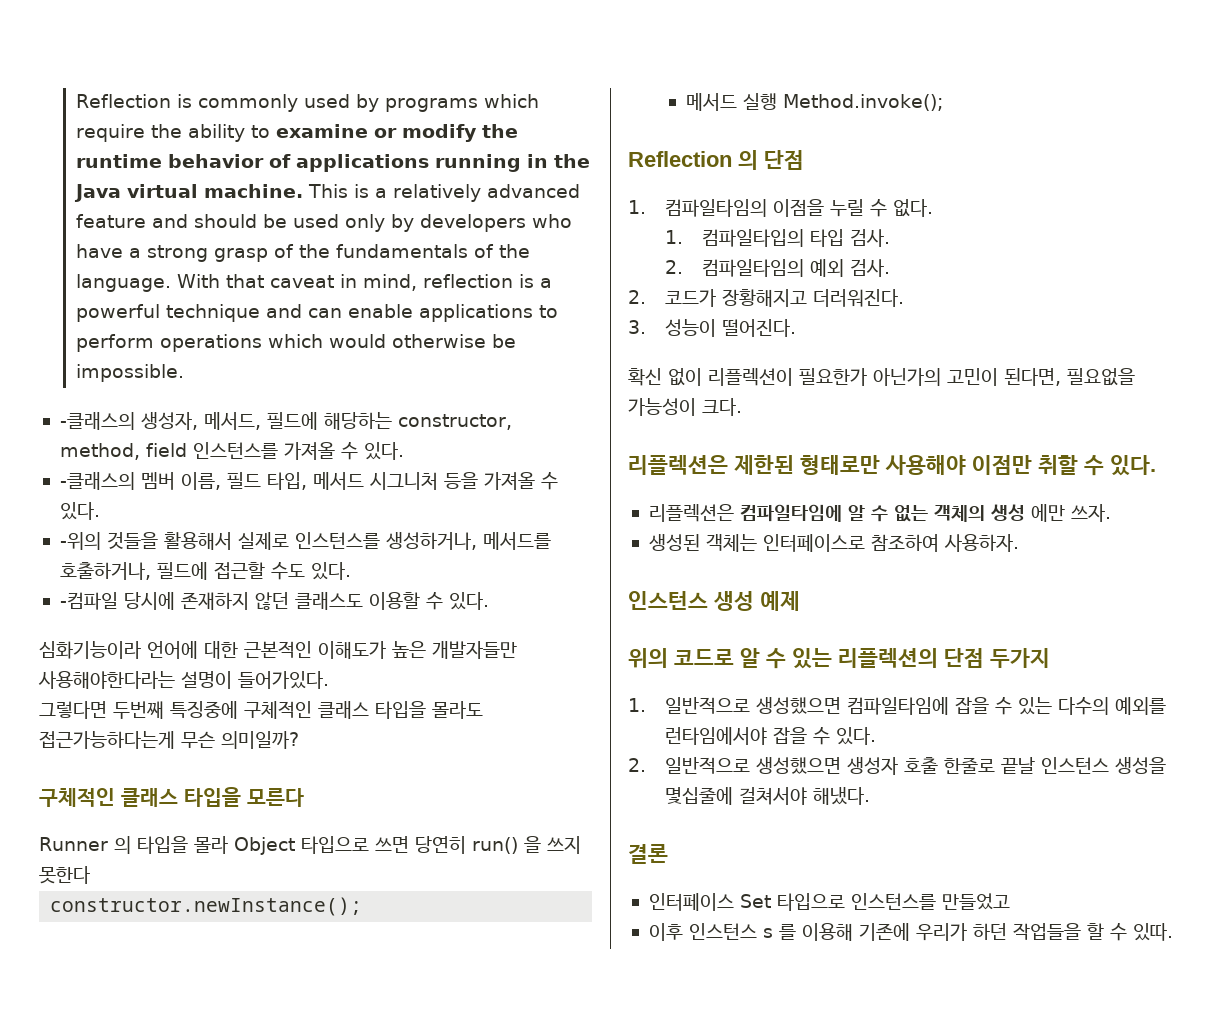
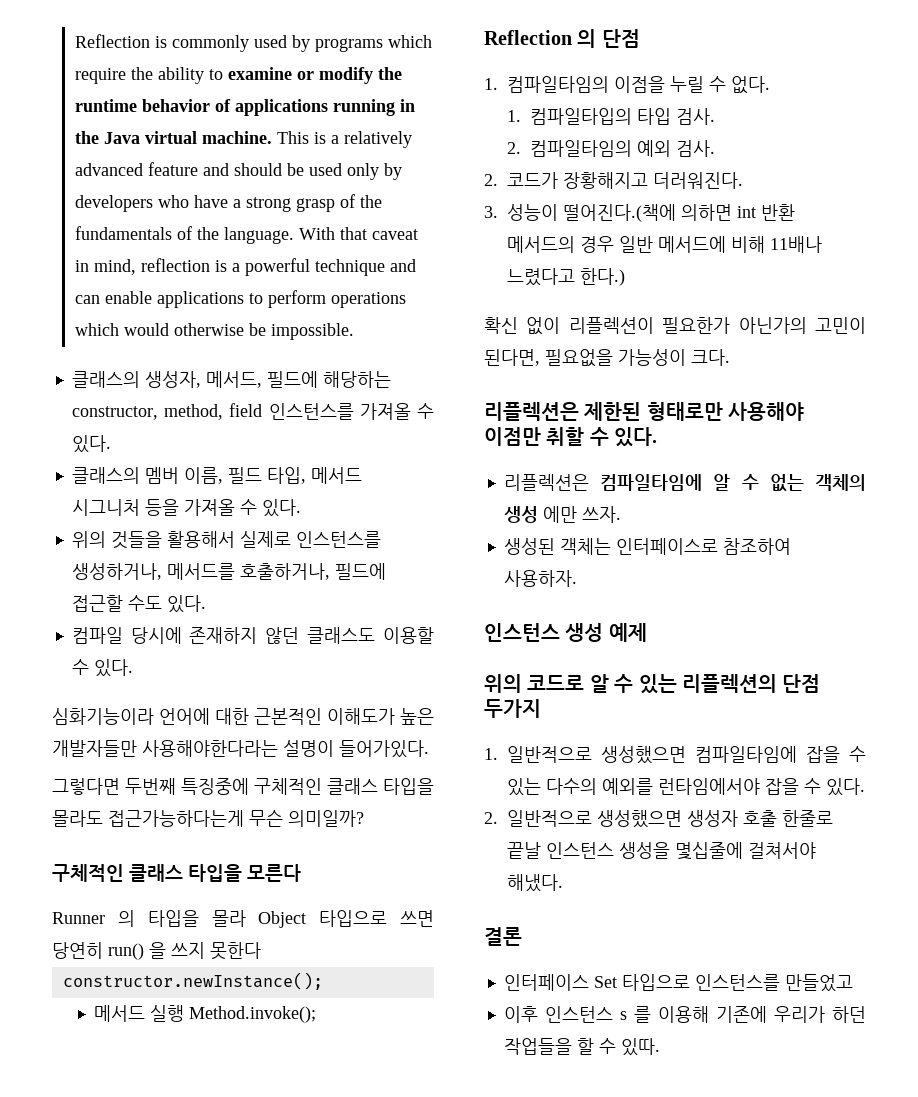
[59,412,135,430] -클래스의 -> [71,371,140,388] 클래스의
[59,472,135,490] -클래스의 -> [71,467,140,484] 클래스의
[59,532,101,550] -위의 -> [71,531,106,548] 위의
[59,592,118,610] -컴파일 -> [71,627,123,644] 컴파일
[722,319,797,337] 떨어진다. -> [563,204,795,222] [507,236,822,253] [507,268,625,286] 떨어진다.(책에 의하면 int 반환 메서드의 경우 일반 메서드에 비해 11배나 느렸다고 한다.)

